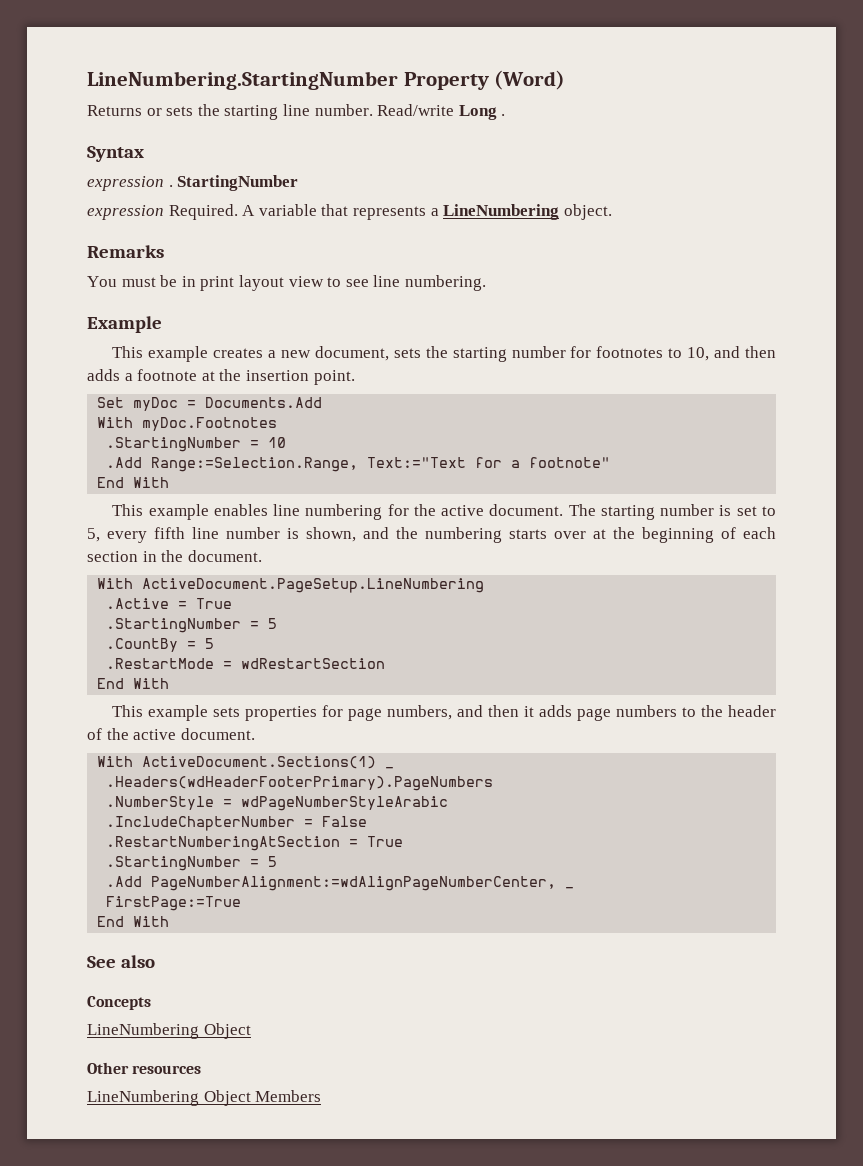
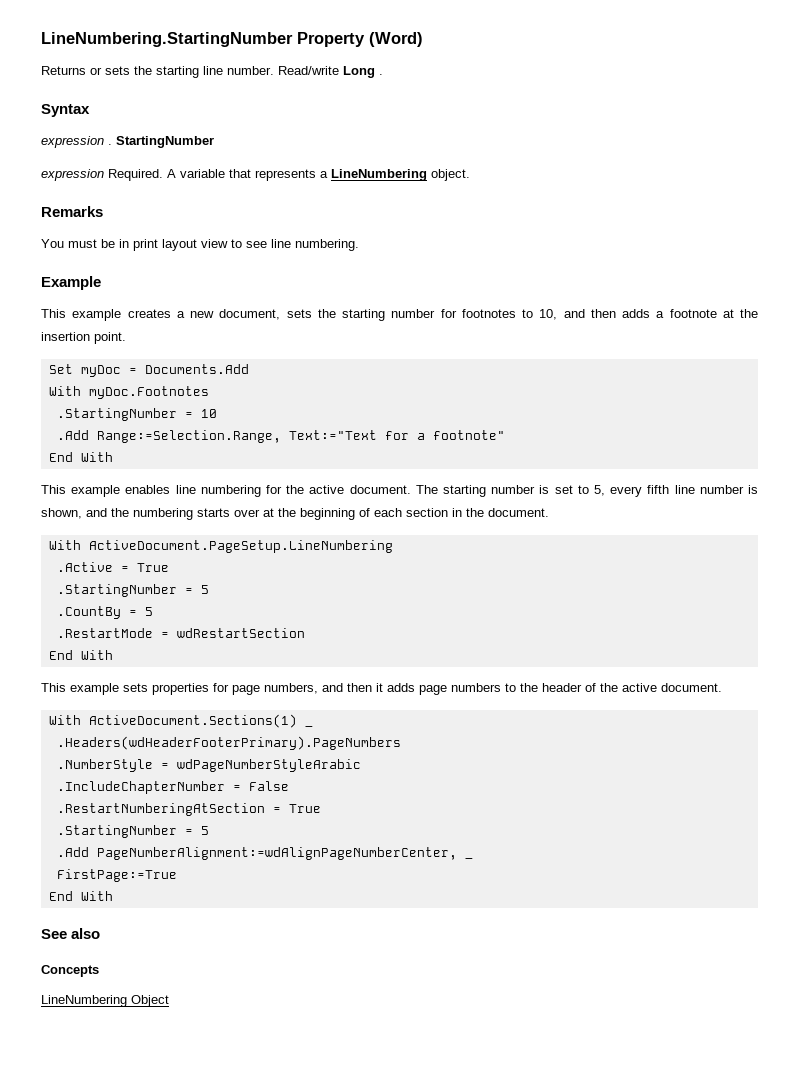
[87,1062,202,1074] [87,1090,322,1106] // Other resources // LineNumbering Object Members -> (169, 1001) none

